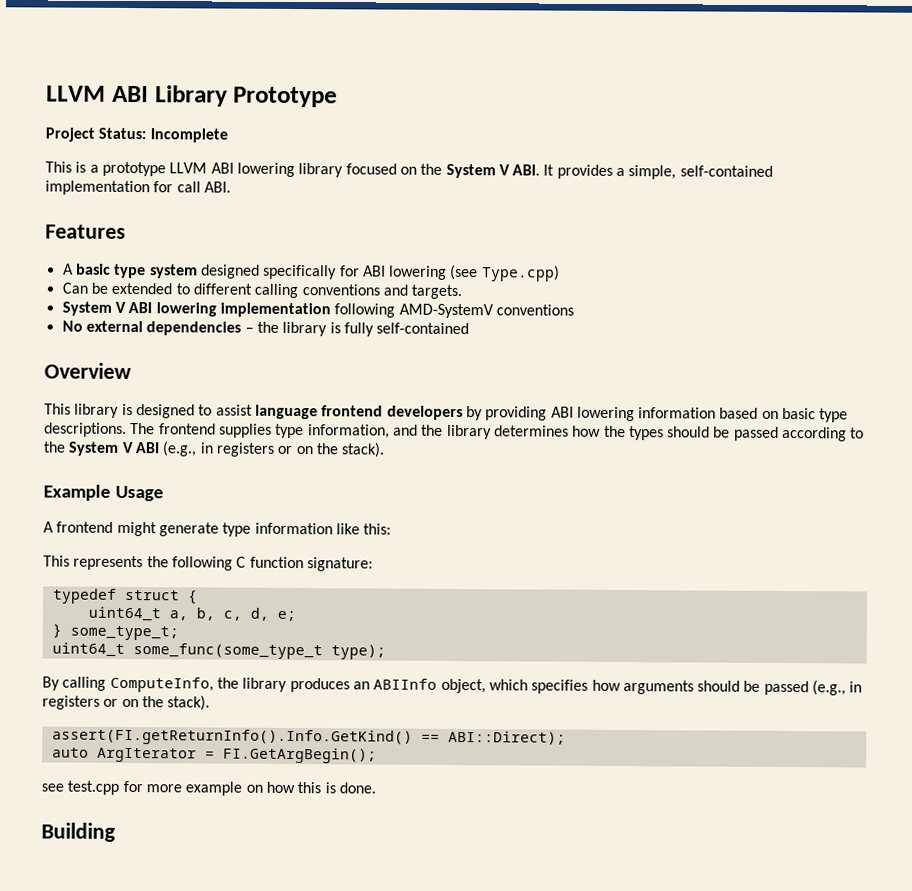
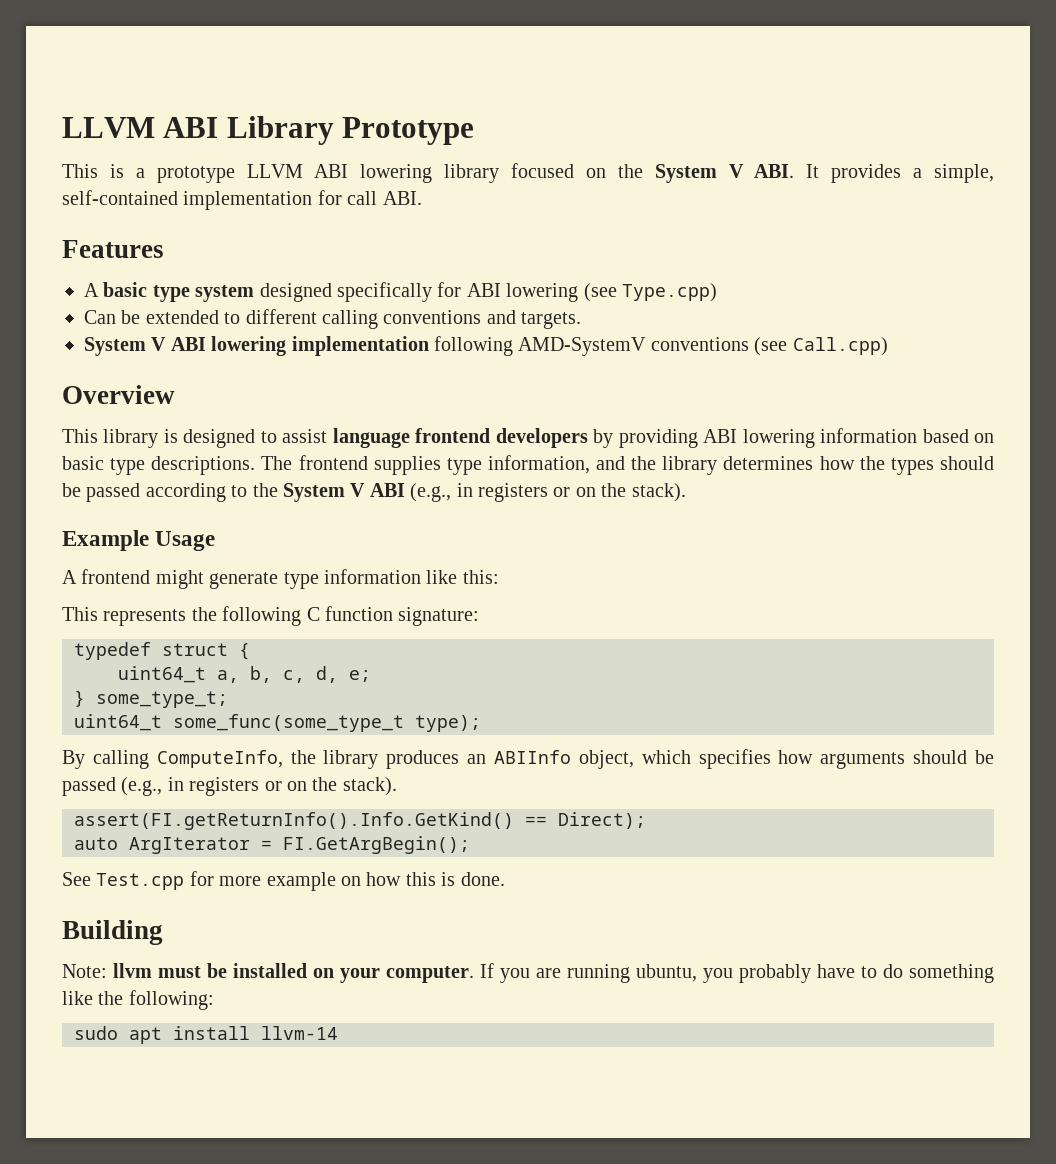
[45,127,228,143] // Project Status: Incomplete -> (475, 131) none
[61,320,470,337] // No external dependencies – the library is fully self-contained -> [754,337,888,356] (see Call.cpp)
[447,730,566,745] ABI::Direct); -> [558,812,646,829] Direct);
[41,780,120,795] see test.cpp -> [62,872,185,890] See Test.cpp
(116, 832) none -> [62,963,994,983] [62,990,214,1010] [74,1026,338,1044] // Note: llvm must be installed on your computer. If you are running ubuntu, you probably have to do something like the following: // sudo apt install llvm-14

